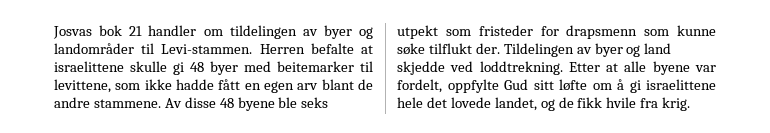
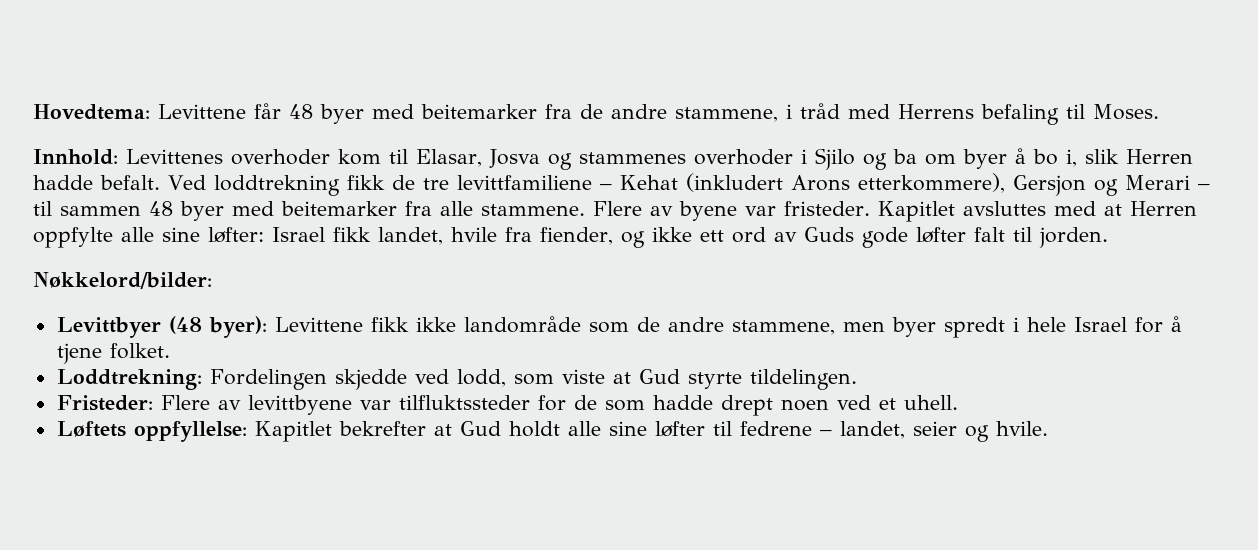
[53,25,373,39] [54,43,373,54] [54,61,373,75] [54,79,373,93] [54,97,329,111] [397,25,716,39] [397,43,672,57] [397,61,716,75] [397,79,716,93] [397,97,691,111] Josvas bok 21 handler om tildelingen av byer og landområder til Levi-stammen. Herren befalte at israelittene skulle gi 48 byer med beitemarker til levittene, som ikke hadde fått en egen arv blant de andre stammene. Av disse 48 byene ble seks utpekt som fristeder for drapsmenn som kunne søke tilflukt der. Tildelingen av byer og land skjedde ved loddtrekning. Etter at alle byene var fordelt, oppfylte Gud sitt løfte om å gi israelittene hele det lovede landet, og de fikk hvile fra krig. -> [33,103,1159,125] [33,148,1193,170] [33,173,1210,196] [33,201,1197,222] [33,227,1108,248] [33,272,212,289] [56,316,1182,338] [56,343,170,364] [56,369,857,390] [56,395,958,416] [56,421,1048,442] Hovedtema: Levittene får 48 byer med beitemarker fra de andre stammene, i tråd med Herrens befaling til Moses. // Innhold: Levittenes overhoder kom til Elasar, Josva og stammenes overhoder i Sjilo og ba om byer å bo i, slik Herren hadde befalt. Ved loddtrekning fikk de tre levittfamiliene – Kehat (inkludert Arons etterkommere), Gersjon og Merari – til sammen 48 byer med beitemarker fra alle stammene. Flere av byene var fristeder. Kapitlet avsluttes med at Herren oppfylte alle sine løfter: Israel fikk landet, hvile fra fiender, og ikke ett ord av Guds gode løfter falt til jorden. // Nøkkelord/bilder: // Levittbyer (48 byer): Levittene fikk ikke landområde som de andre stammene, men byer spredt i hele Israel for å tjene folket. // Loddtrekning: Fordelingen skjedde ved lodd, som viste at Gud styrte tildelingen. // Fristeder: Flere av levittbyene var tilfluktssteder for de som hadde drept noen ved et uhell. // Løftets oppfyllelse: Kapitlet bekrefter at Gud holdt alle sine løfter til fedrene – landet, seier og hvile.

